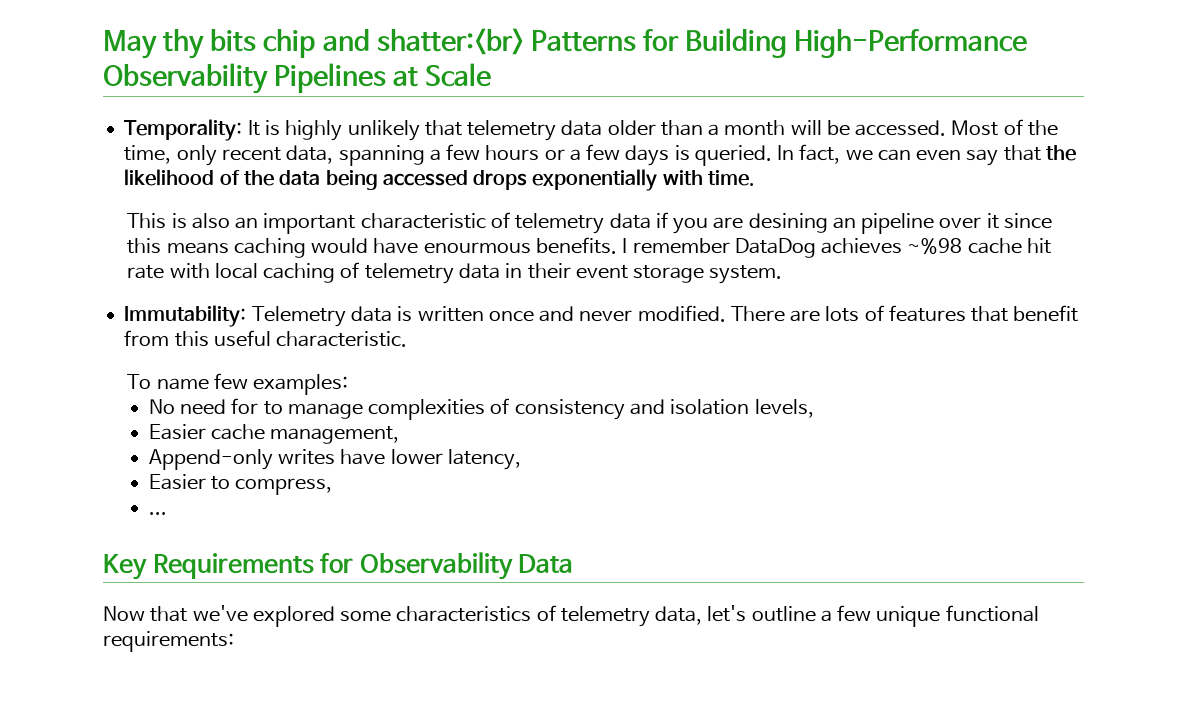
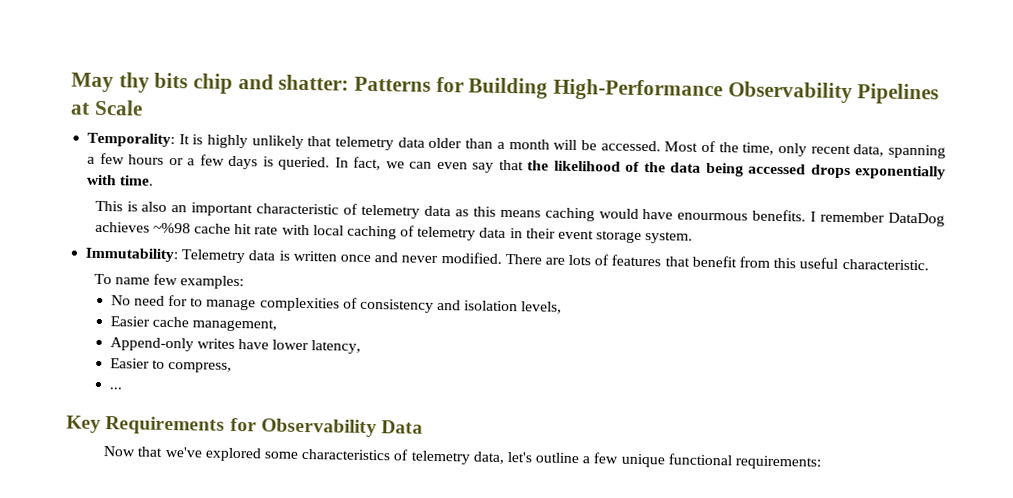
[376,28,524,55] shatter:<br> -> [278,74,350,91] shatter:
[655,212,1052,234] if you are desining an pipeline over it since -> [454,209,469,217] as

